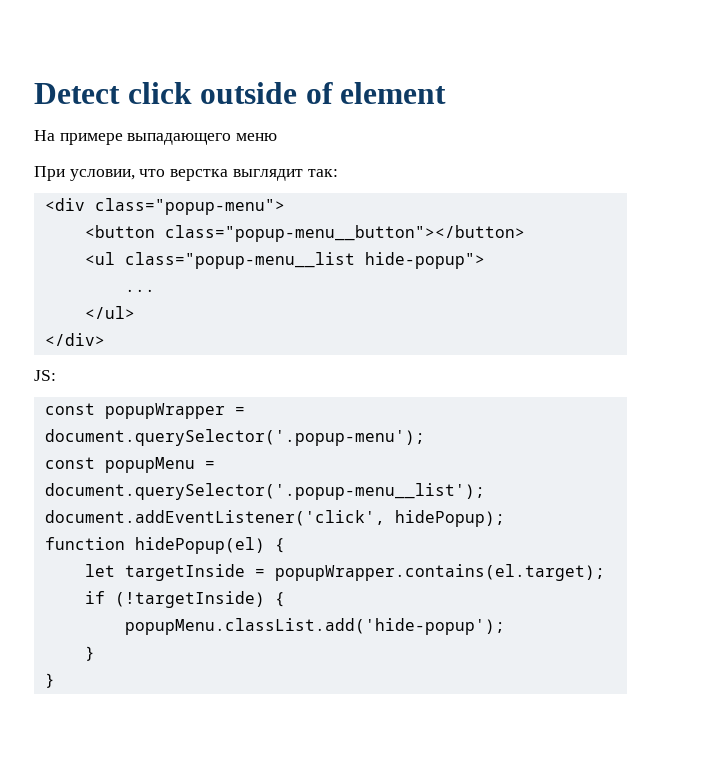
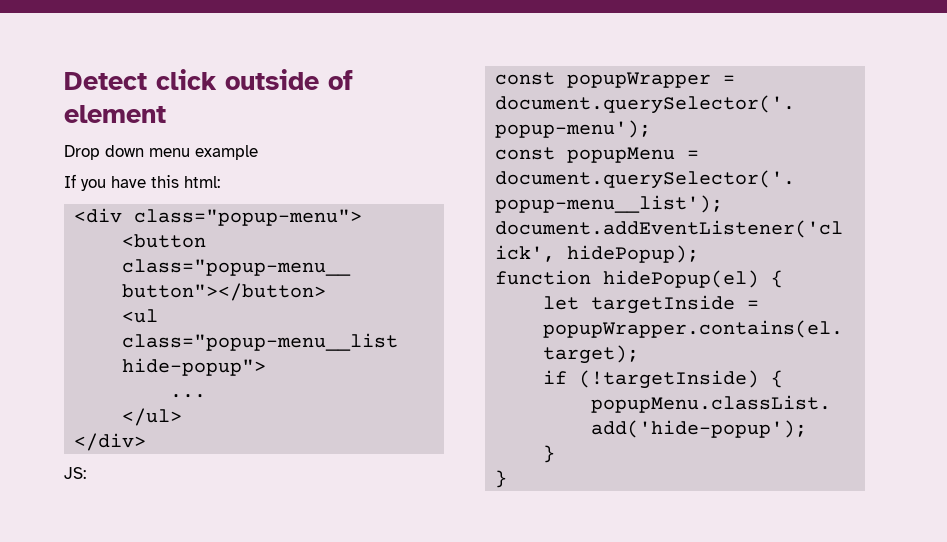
[34,130,278,145] [34,166,338,181] На примере выпадающего меню // При условии, что верстка выглядит так: -> [64,145,258,160] [64,174,220,191] Drop down menu example // If you have this html:

